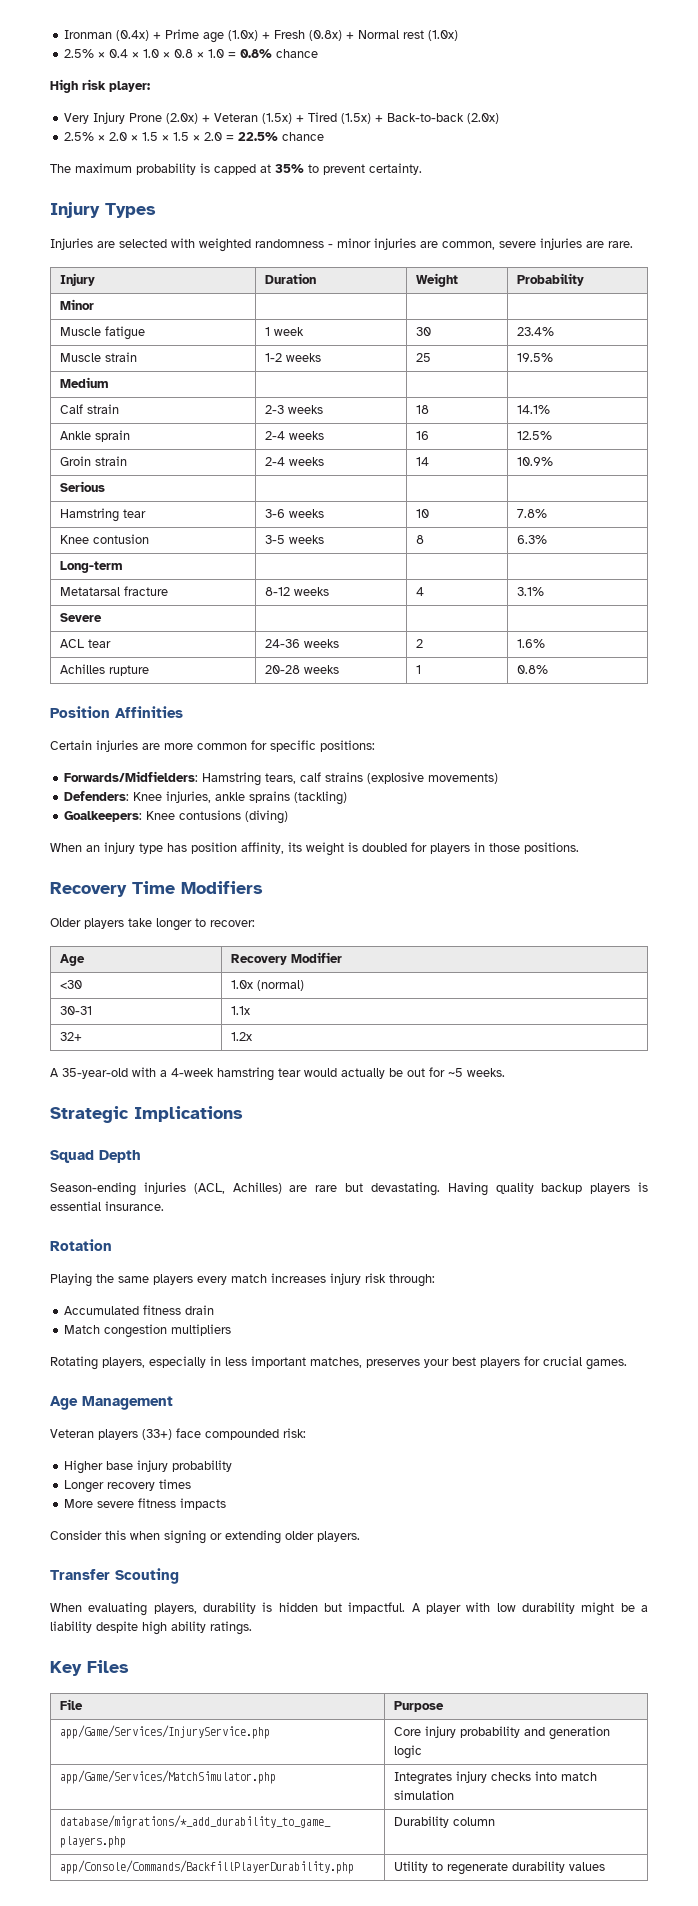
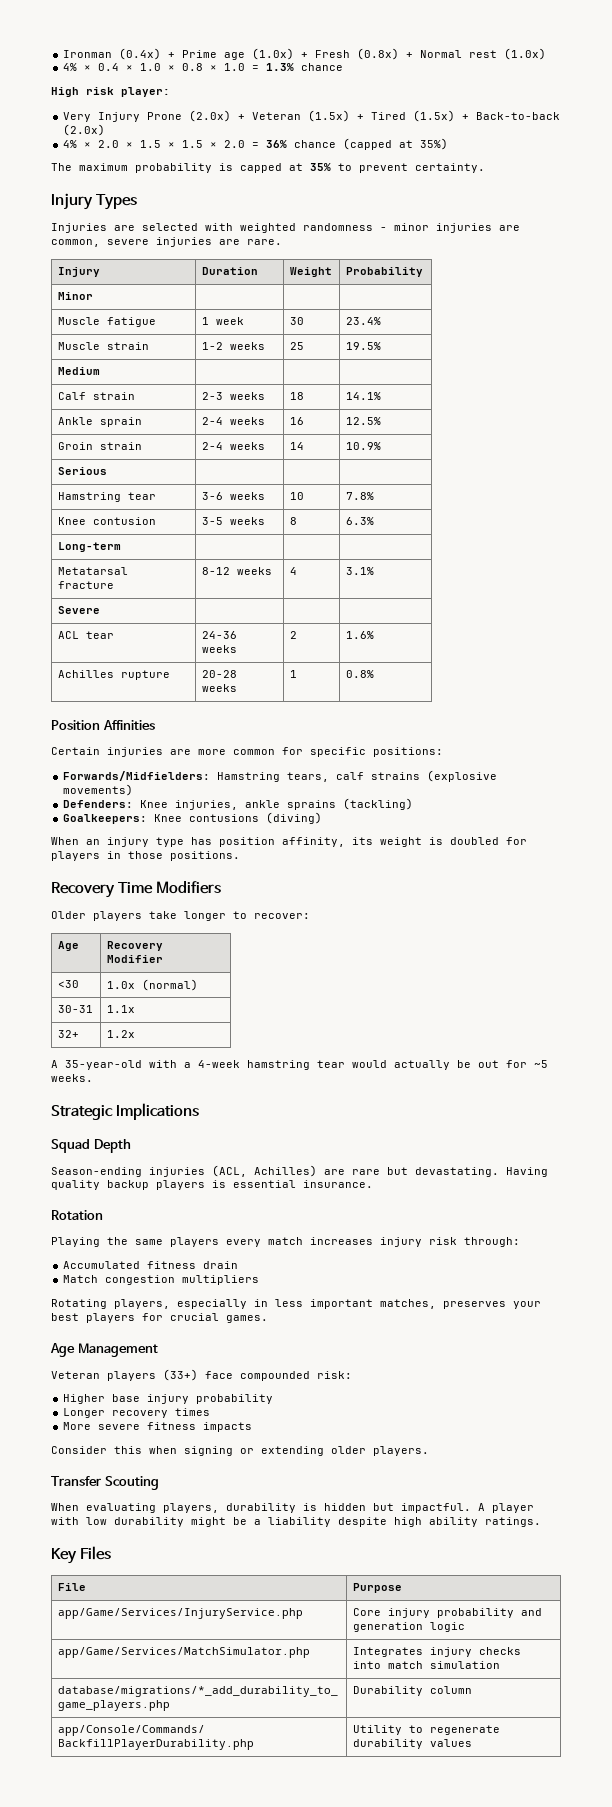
[64,49,95,58] 2.5% -> [63,63,78,71] 4%
[240,49,273,58] 0.8% -> [266,63,295,71] 1.3%
[64,132,95,141] 2.5% -> [63,140,78,148] 4%
[238,132,325,141] 22.5% chance -> [266,138,449,150] 36% chance (capped at 35%)

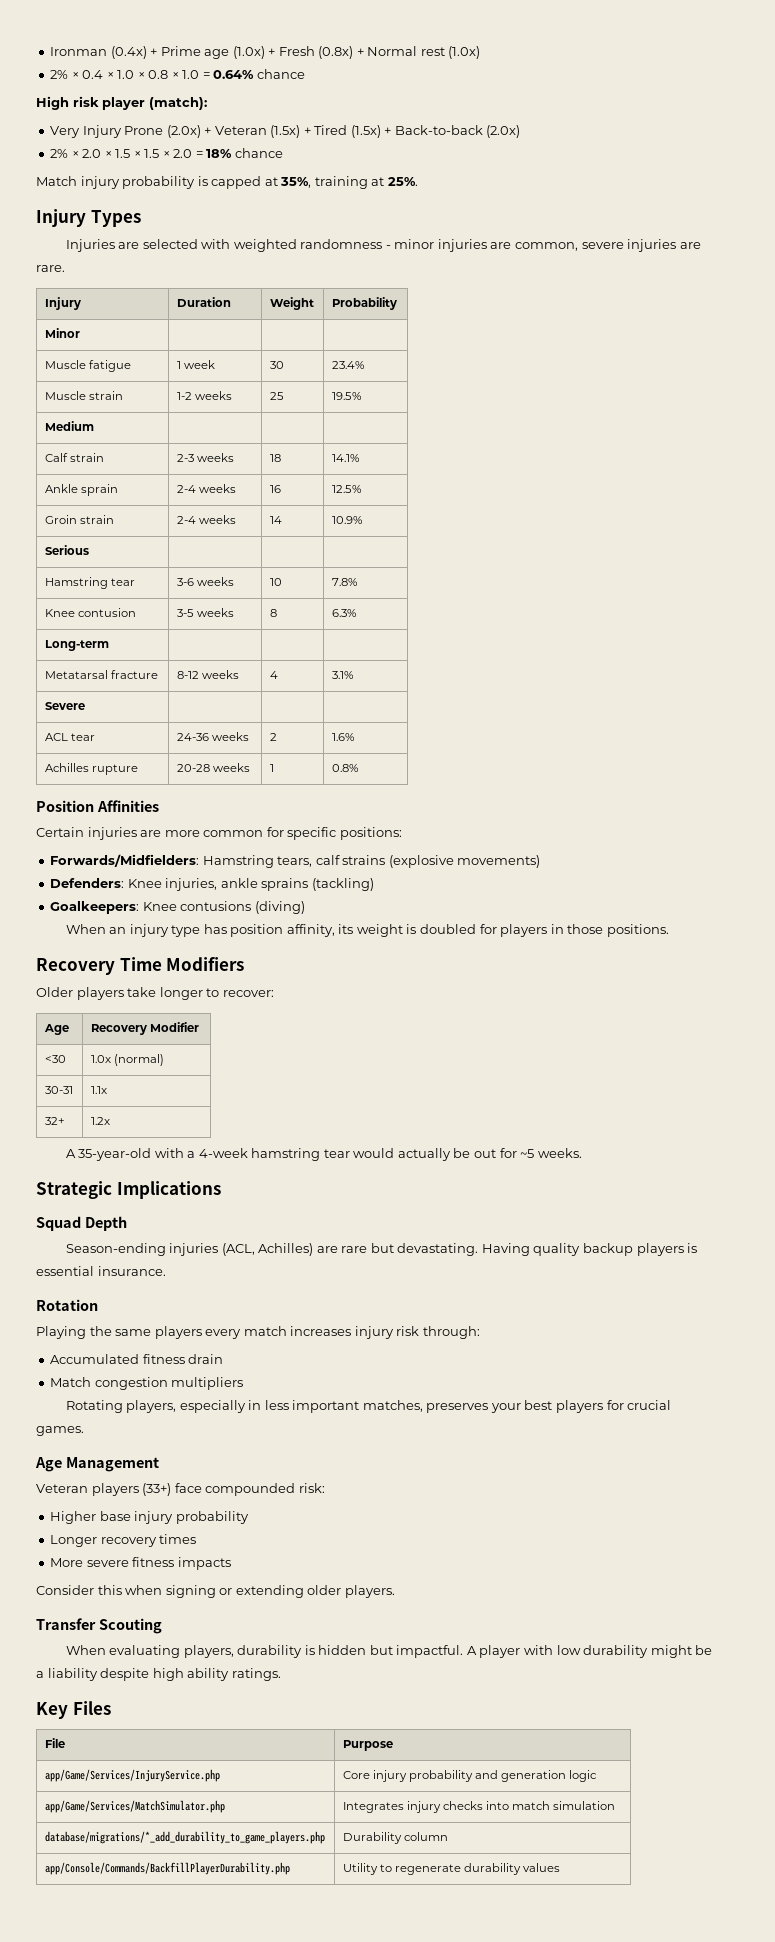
[63,63,78,71] 4% -> [50,70,69,79] 2%
[266,63,295,71] 1.3% -> [213,70,255,79] 0.64%
[121,87,170,97] player: -> [102,97,207,110] player (match):
[63,140,78,148] 4% -> [50,149,69,158] 2%
[266,138,449,150] [51,163,485,173] 36% chance (capped at 35%) // The maximum probability is capped at 35% to prevent certainty. -> [206,148,283,158] [36,176,418,189] 18% chance // Match injury probability is capped at 35%, training at 25%.

